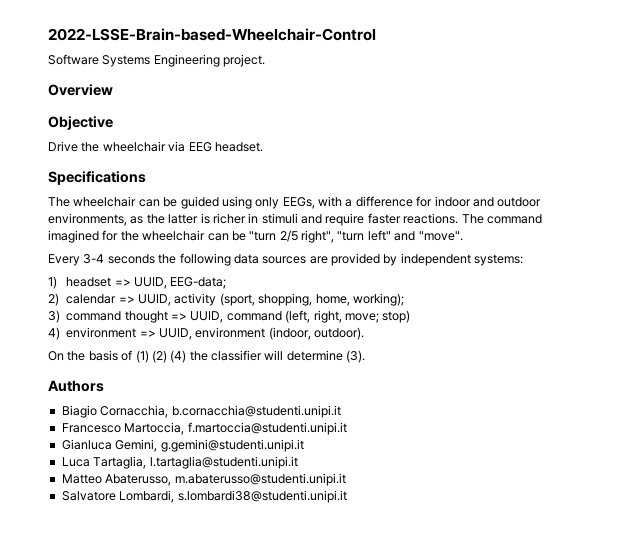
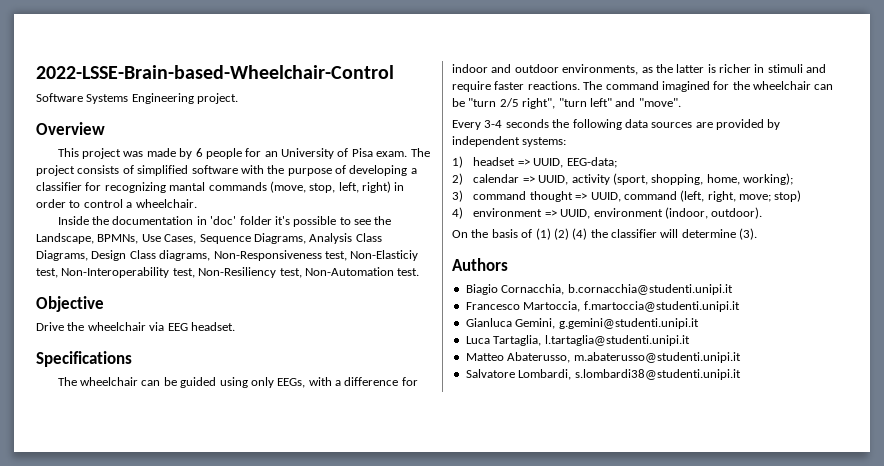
(113, 90) none -> [57,148,430,159] [36,165,417,176] [36,181,405,193] [36,199,197,208] [57,216,392,227] [36,233,382,244] [36,250,419,261] [36,267,420,278] // This project was made by 6 people for an University of Pisa exam. The project consists of simplified software with the purpose of developing a classifier for recognizing mantal commands (move, stop, left, right) in order to control a wheelchair. // Inside the documentation in 'doc' folder it's possible to see the Landscape, BPMNs, Use Cases, Sequence Diagrams, Analysis Class Diagrams, Design Class diagrams, Non-Responsiveness test, Non-Elasticiy test, Non-Interoperability test, Non-Resiliency test, Non-Automation test.

